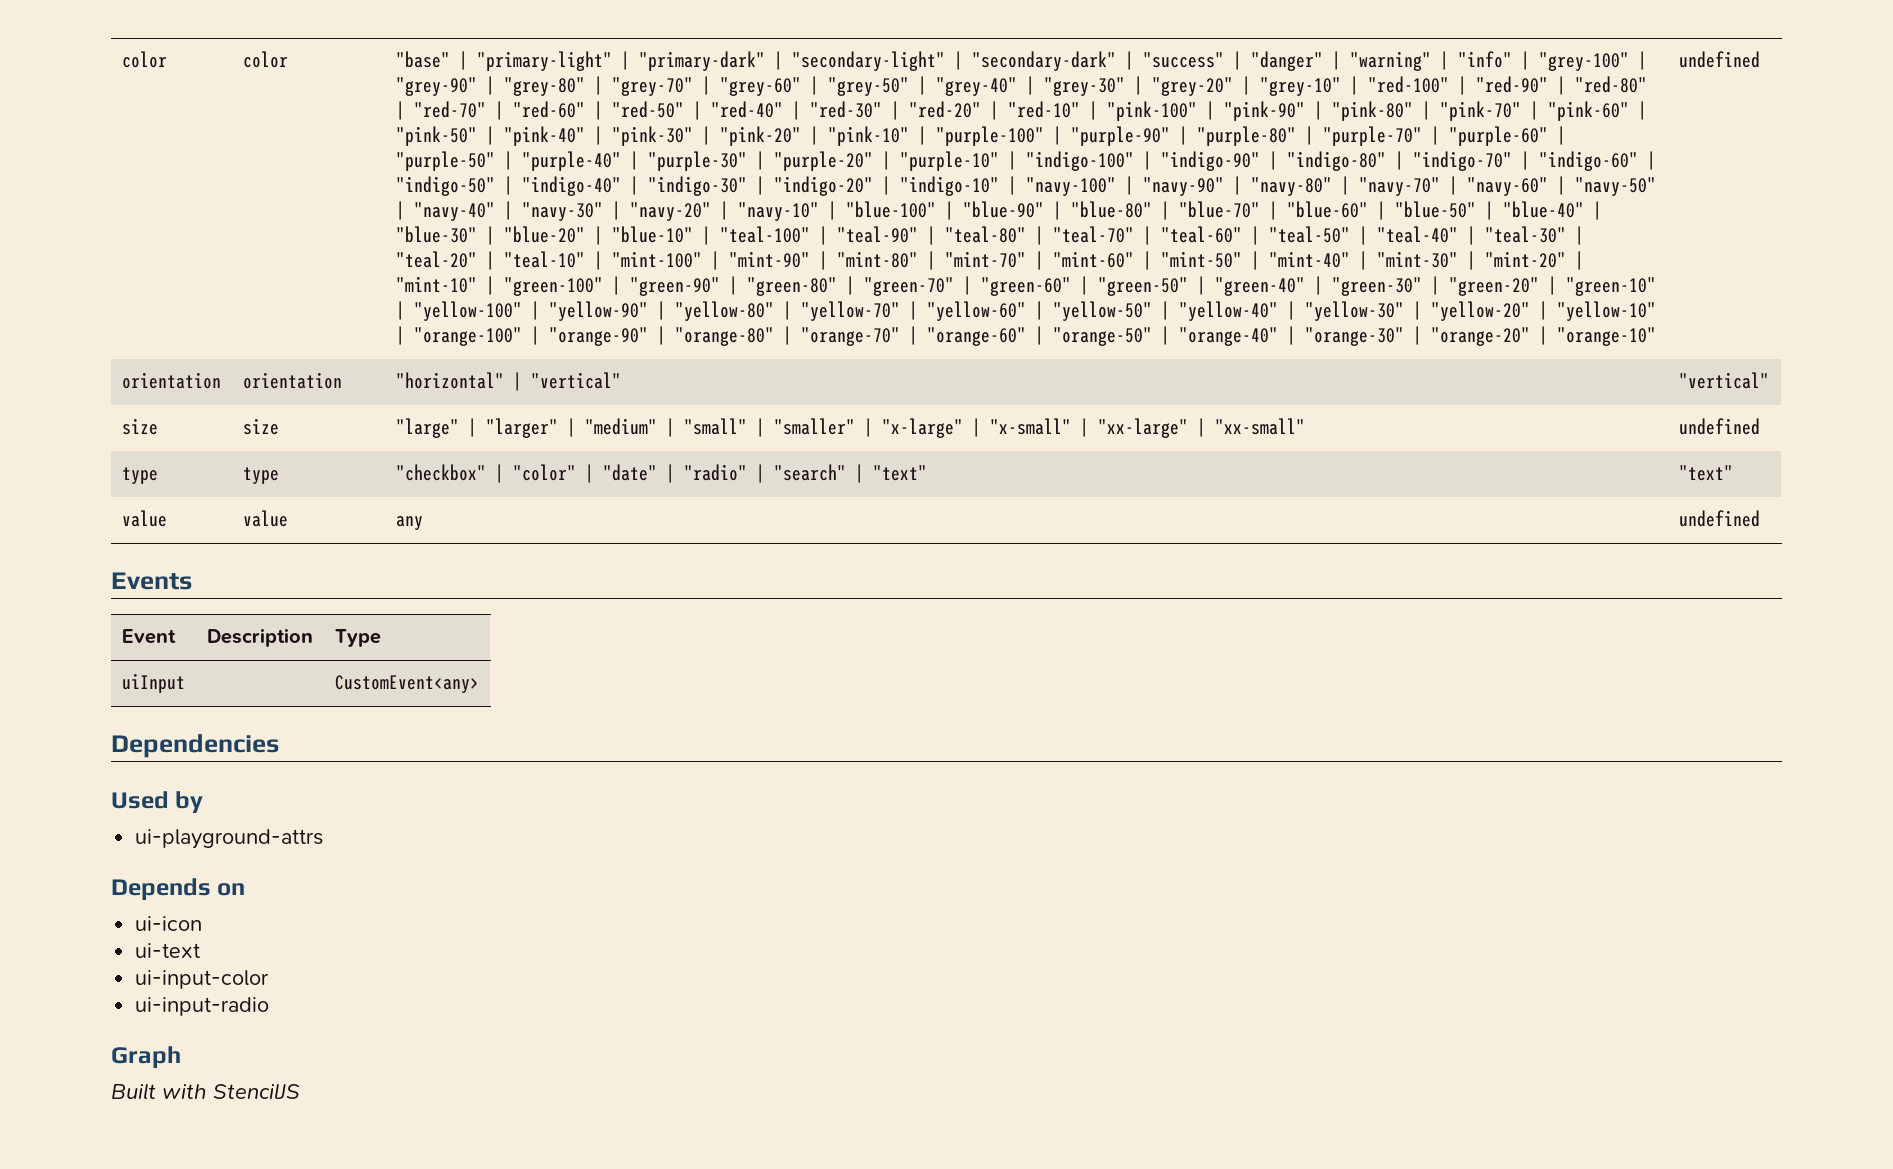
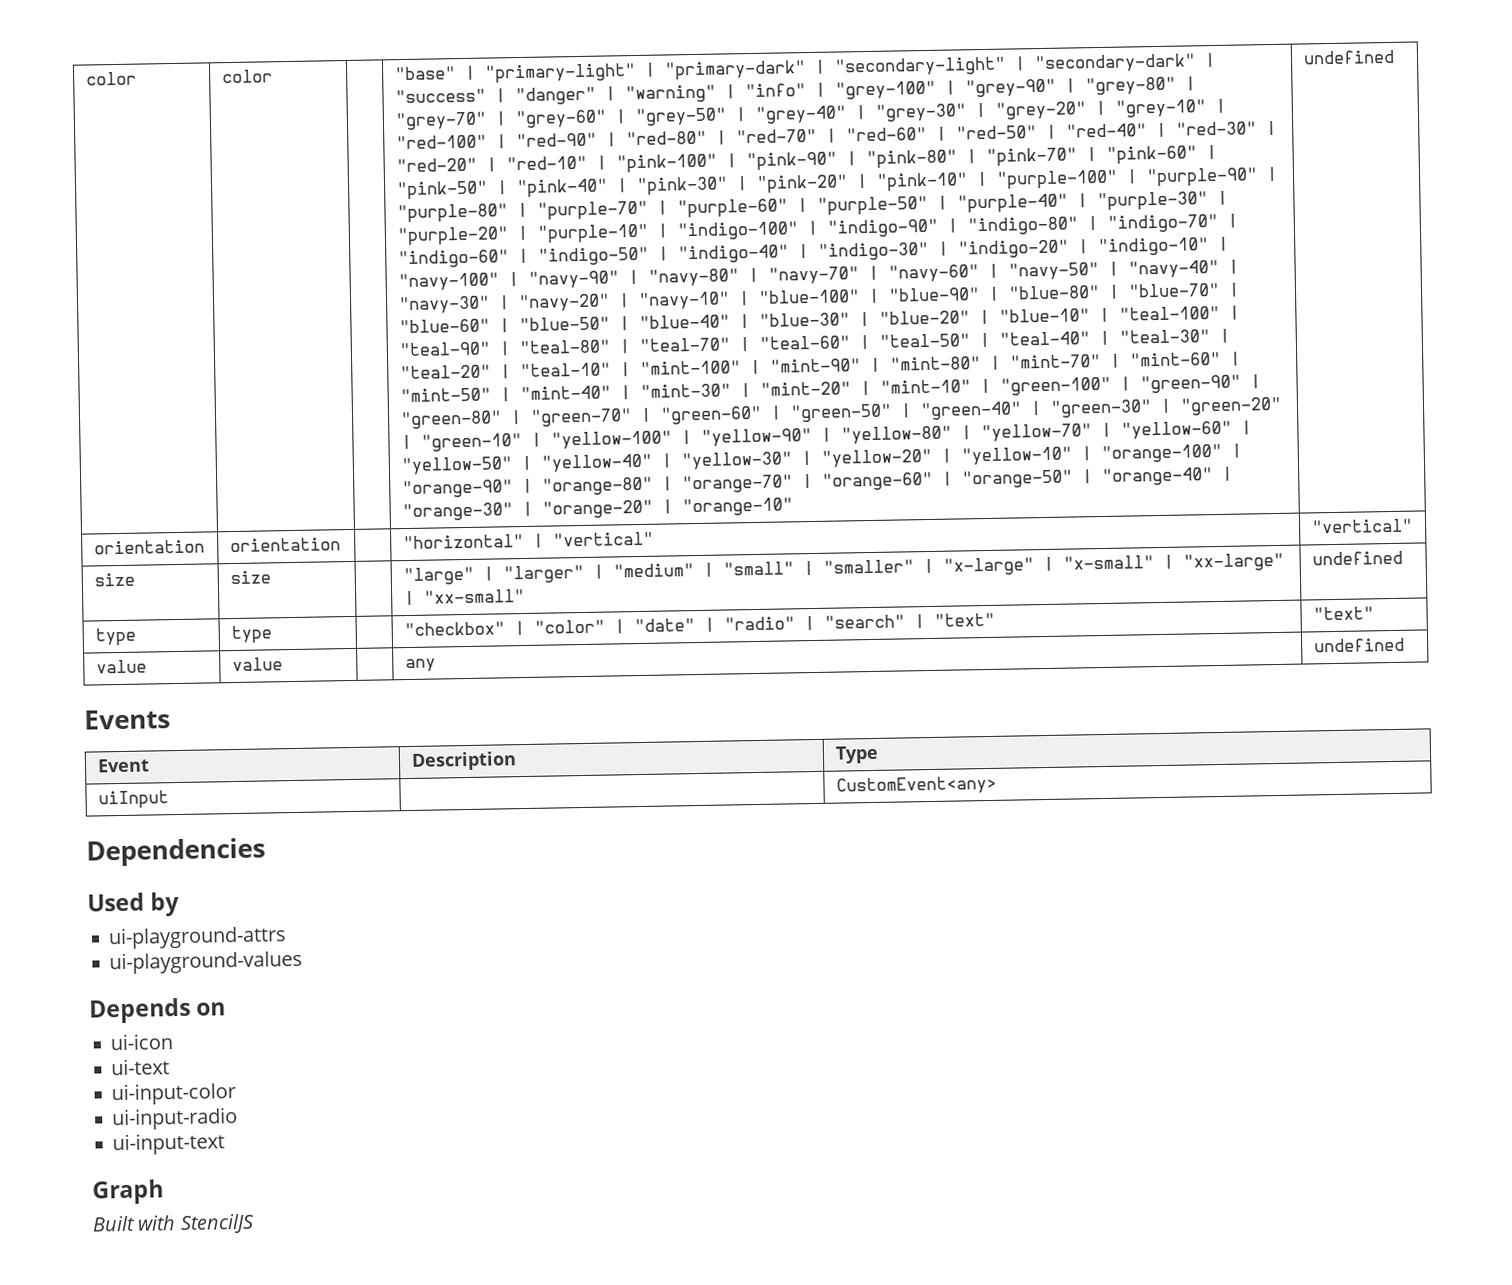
(324, 839) none -> [109,949,304,975] // ui-playground-values
(270, 1006) none -> [112,1132,226,1156] // ui-input-text

